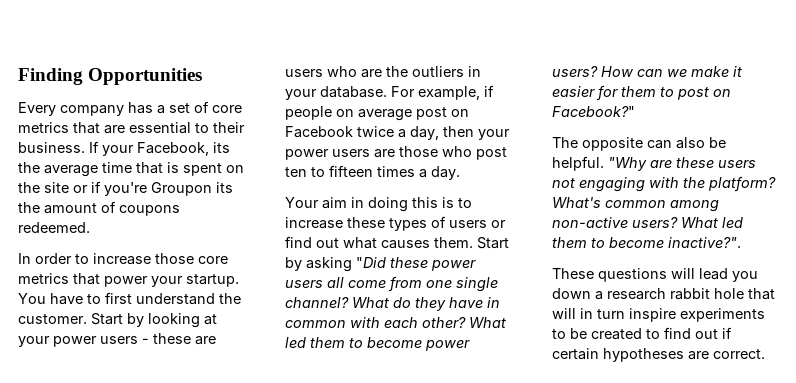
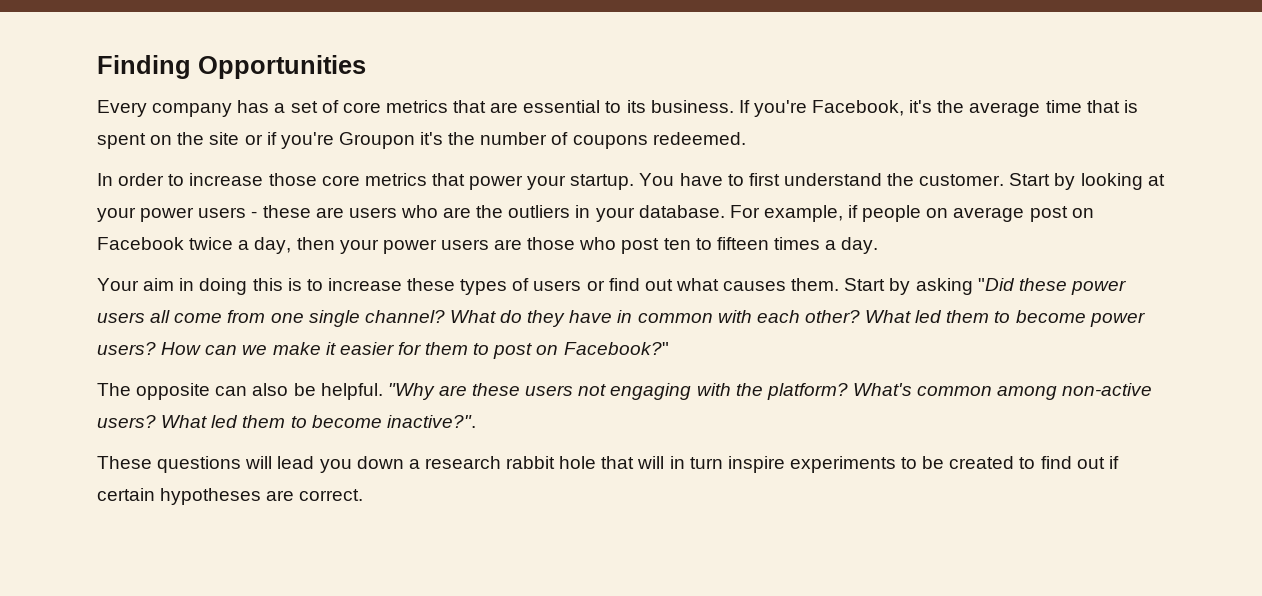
[213,122,245,133] their -> [626,100,646,113] its
[102,142,230,156] your Facebook, its -> [753,100,933,117] you're Facebook, it's
[216,182,233,193] [18,202,97,214] its the amount -> [420,132,548,145] it's the number

